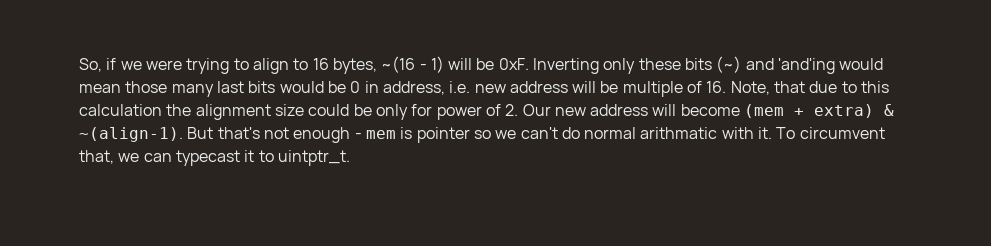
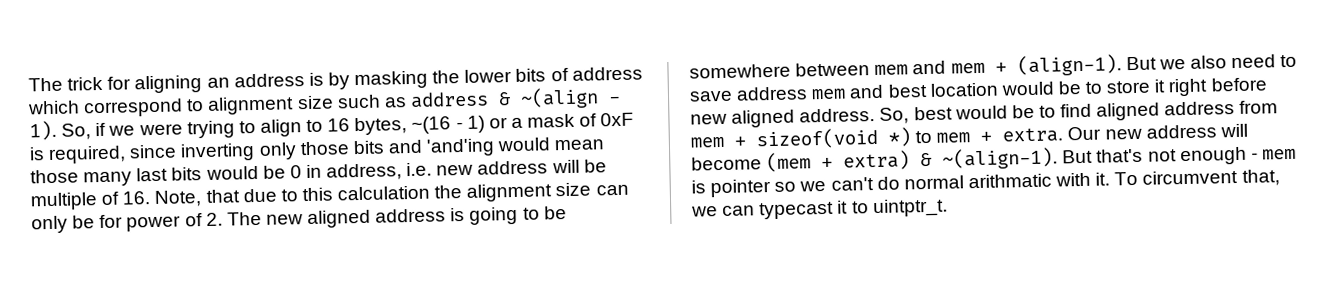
(79, 65) none -> [28,66,643,94] [27,87,621,118] [29,120,57,141] The trick for aligning an address is by masking the lower bits of address which correspond to alignment size such as address & ~(align - 1).
[448,56,742,74] will be 0xF. Inverting only these bits (~) -> [488,112,635,129] [29,140,385,165] or a mask of 0xF is required, since inverting only those bits
[308,104,408,120] could be only -> [595,184,629,196] [31,215,96,234] can only be
(519, 110) none -> [226,205,567,229] [689,54,1298,79] [689,77,1267,102] [690,100,1279,128] [690,127,1064,150] The new aligned address is going to be somewhere between mem and mem + (align-1). But we also need to save address mem and best location would be to store it right before new aligned address. So, best would be to find aligned address from mem + sizeof(void *) to mem + extra.

